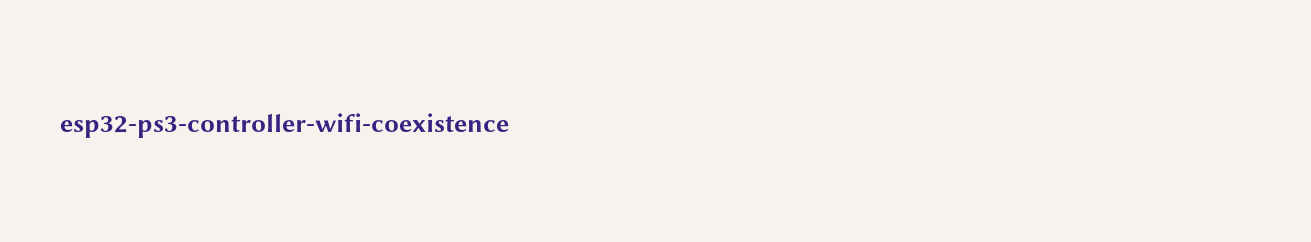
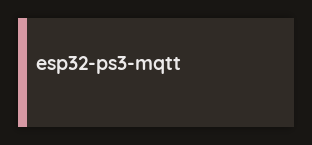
[60,113,509,138] esp32-ps3-controller-wifi-coexistence -> [36,56,181,74] esp32-ps3-mqtt

